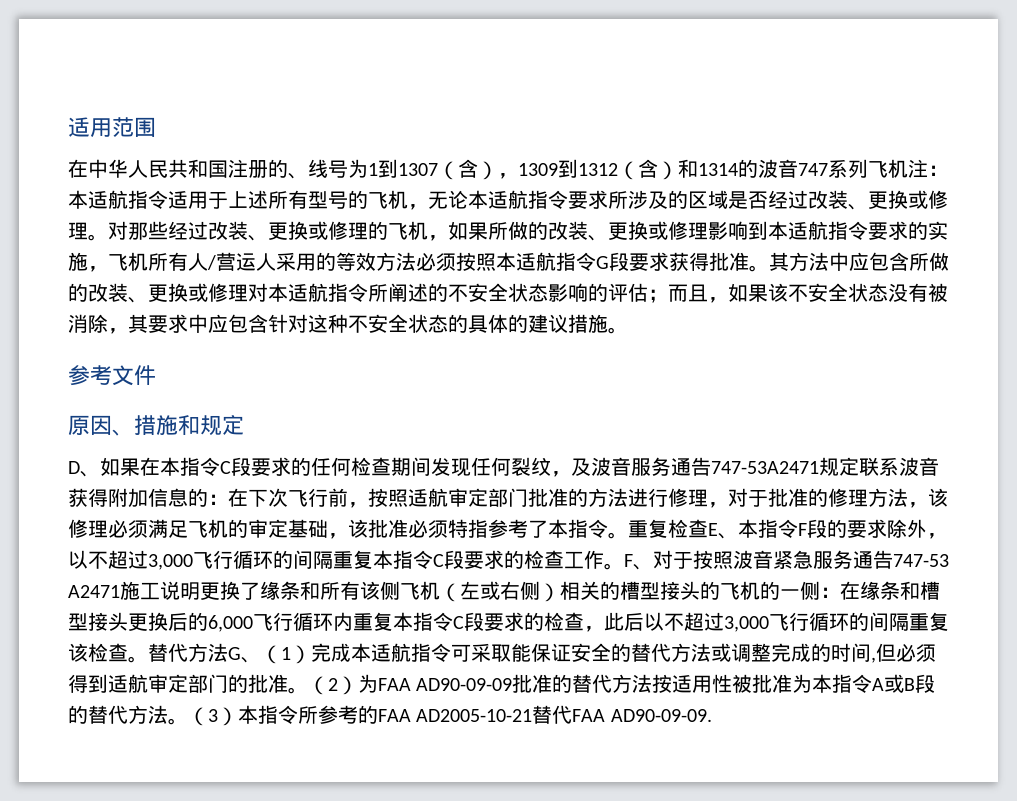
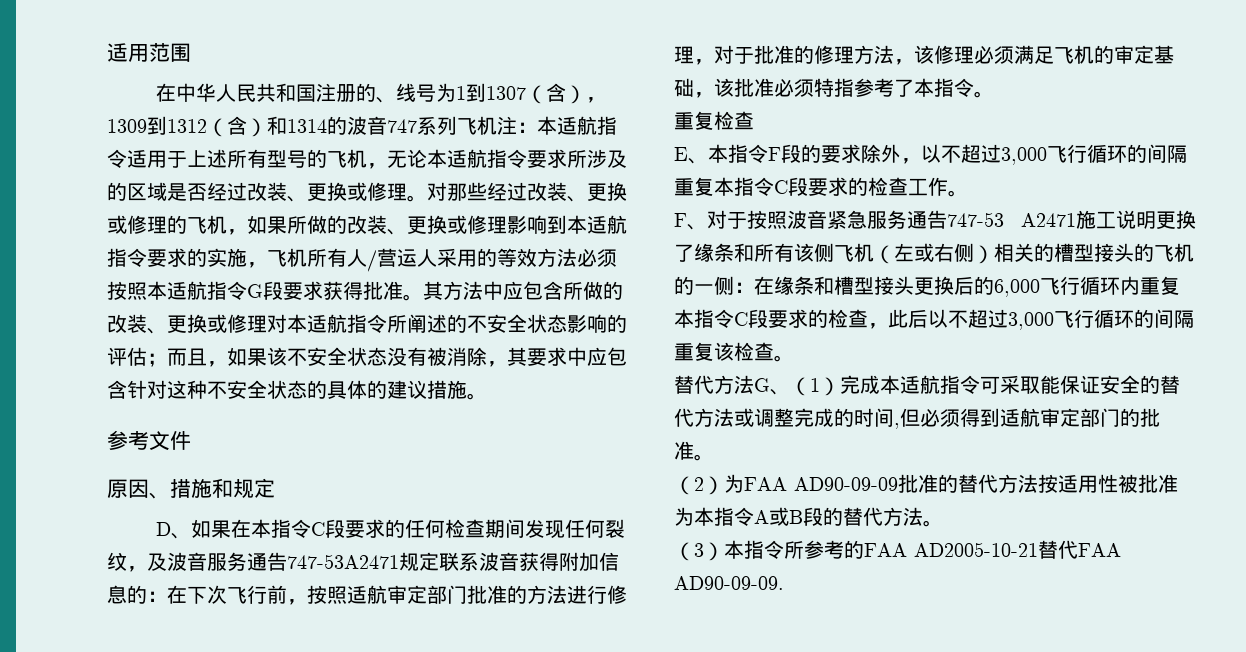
(628, 535) none -> (994, 94) //
(708, 528) none -> (754, 120) //
(624, 566) none -> (968, 193) //
(148, 659) none -> (794, 358) //
(308, 690) none -> (714, 457) //
(188, 721) none -> (943, 523) //

